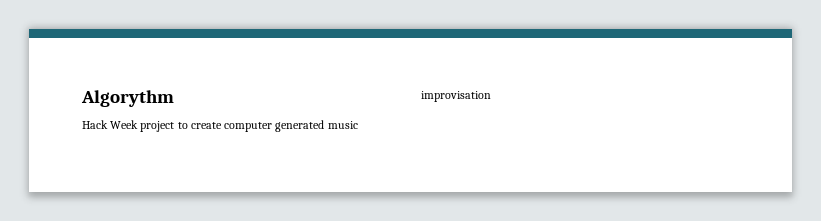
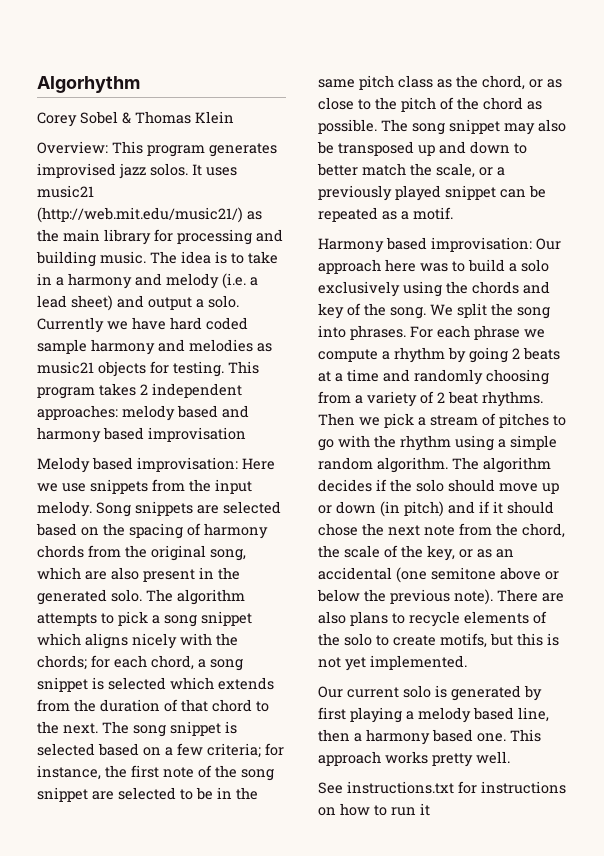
[81,90,174,107] [82,120,358,132] [421,91,491,102] Algorythm // Hack Week project to create computer generated music improvisation -> [37,76,140,93] [37,111,234,127] [37,141,277,157] [37,163,237,179] [37,185,94,198] [37,207,262,223] [37,229,283,245] [36,251,278,267] [37,273,258,289] [37,295,239,311] [37,317,248,333] [37,339,272,355] [37,361,259,377] [37,383,242,399] [37,405,249,421] [37,427,246,443] [37,457,275,473] [37,479,252,494] [37,501,281,517] [36,523,268,539] [37,545,246,561] [37,567,240,582] [37,589,245,605] [37,611,252,627] [37,633,238,649] [37,655,243,671] [37,677,274,692] [37,699,269,712] [37,721,237,737] [37,743,284,758] [37,765,274,781] [37,787,258,802] [318,75,562,90] [318,97,542,112] [318,119,566,135] [317,141,527,156] [317,163,505,178] [318,185,546,201] [318,207,453,222] [318,237,561,253] [318,259,549,274] [318,281,550,297] [318,303,550,319] [318,325,545,340] [318,347,560,363] [318,369,549,385] [318,391,543,407] [318,413,566,428] [318,435,557,451] [318,457,551,473] [318,479,559,494] [318,501,554,517] [318,523,565,538] [318,545,514,561] [318,567,559,583] [317,589,564,605] [318,611,547,627] [318,633,559,648] [318,655,467,671] [318,685,542,701] [318,707,549,723] [318,729,541,745] [318,751,510,767] [318,781,566,794] [318,803,430,816] Algorhythm // Corey Sobel & Thomas Klein // Overview: This program generates improvised jazz solos. It uses music21 (http://web.mit.edu/music21/) as the main library for processing and building music. The idea is to take in a harmony and melody (i.e. a lead sheet) and output a solo. Currently we have hard coded sample harmony and melodies as music21 objects for testing. This program takes 2 independent approaches: melody based and harmony based improvisation // Melody based improvisation: Here we use snippets from the input melody. Song snippets are selected based on the spacing of harmony chords from the original song, which are also present in the generated solo. The algorithm attempts to pick a song snippet which aligns nicely with the chords; for each chord, a song snippet is selected which extends from the duration of that chord to the next. The song snippet is selected based on a few criteria; for instance, the first note of the song snippet are selected to be in the same pitch class as the chord, or as close to the pitch of the chord as possible. The song snippet may also be transposed up and down to better match the scale, or a previously played snippet can be repeated as a motif. // Harmony based improvisation: Our approach here was to build a solo exclusively using the chords and key of the song. We split the song into phrases. For each phrase we compute a rhythm by going 2 beats at a time and randomly choosing from a variety of 2 beat rhythms. Then we pick a stream of pitches to go with the rhythm using a simple random algorithm. The algorithm decides if the solo should move up or down (in pitch) and if it should chose the next note from the chord, the scale of the key, or as an accidental (one semitone above or below the previous note). There are also plans to recycle elements of the solo to create motifs, but this is not yet implemented. // Our current solo is generated by first playing a melody based line, then a harmony based one. This approach works pretty well. // See instructions.txt for instructions on how to run it

